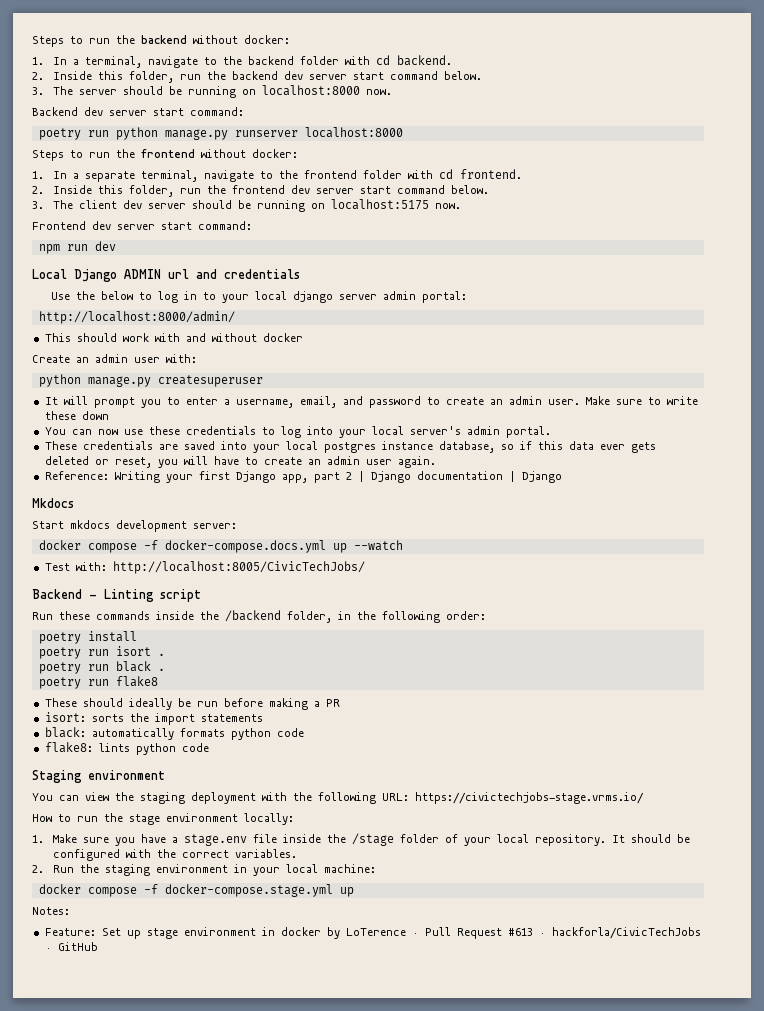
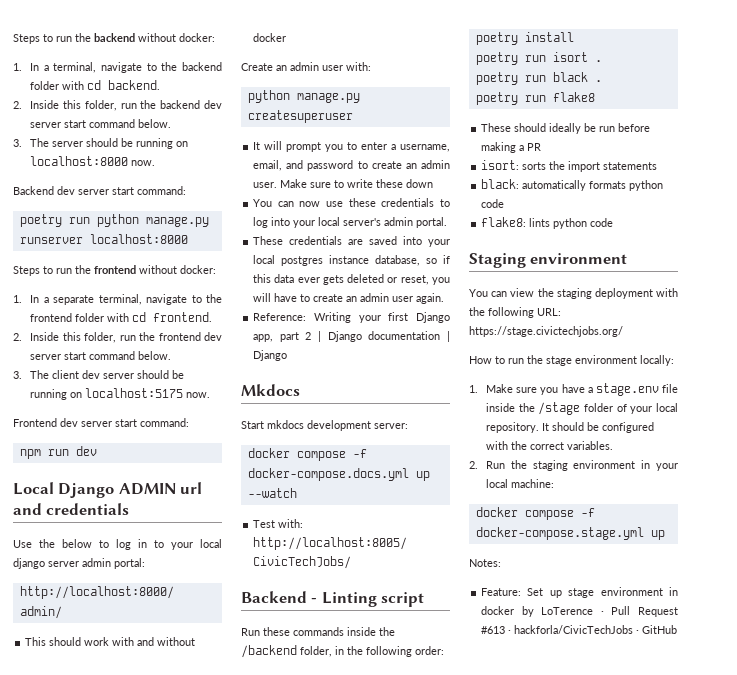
[415,792,644,804] https://civictechjobs-stage.vrms.io/ -> [469,326,623,337] https://stage.civictechjobs.org/

